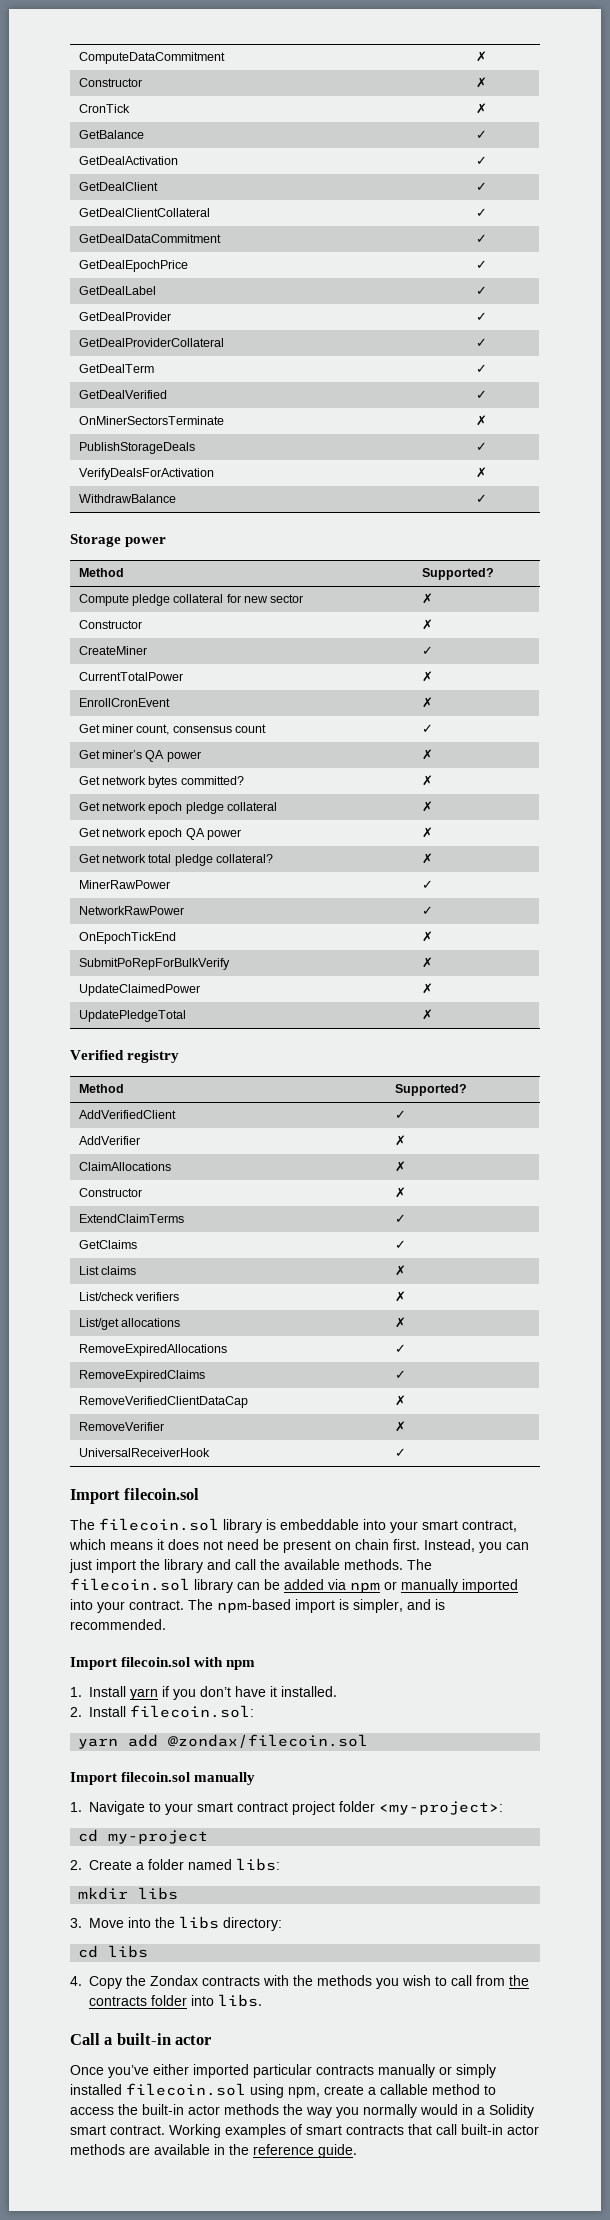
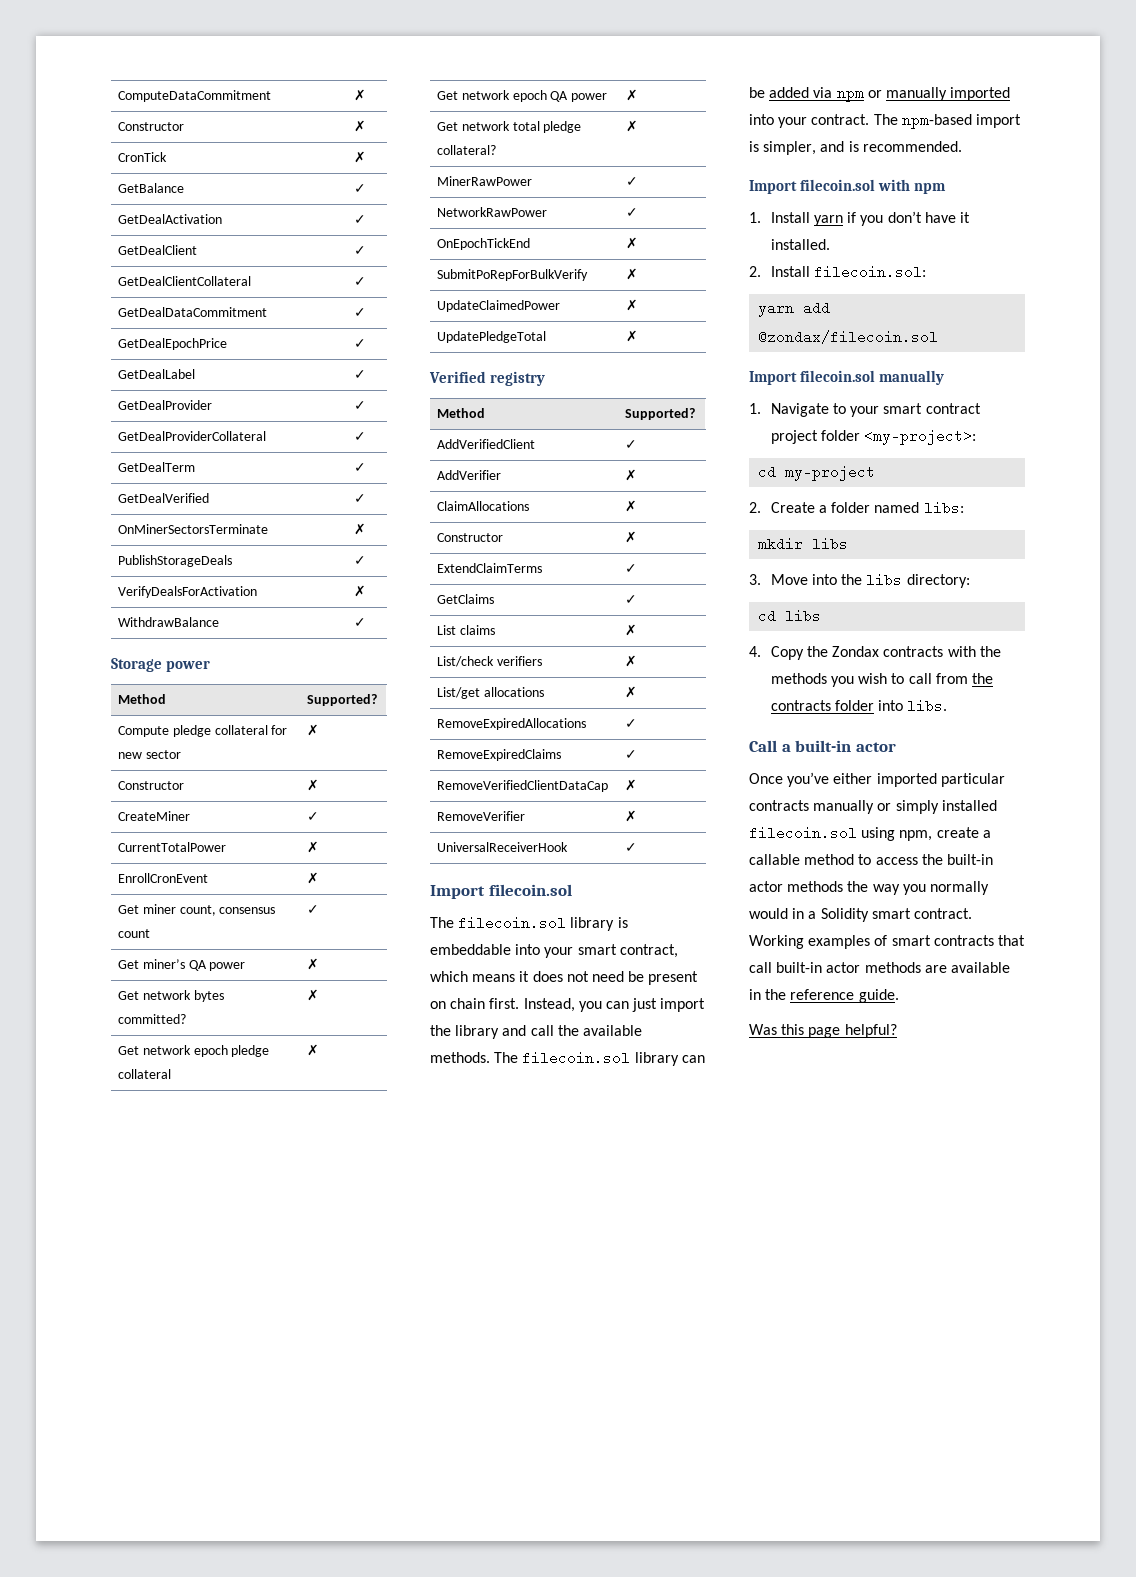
(357, 2151) none -> [749,1024,897,1038] // Was this page helpful?

